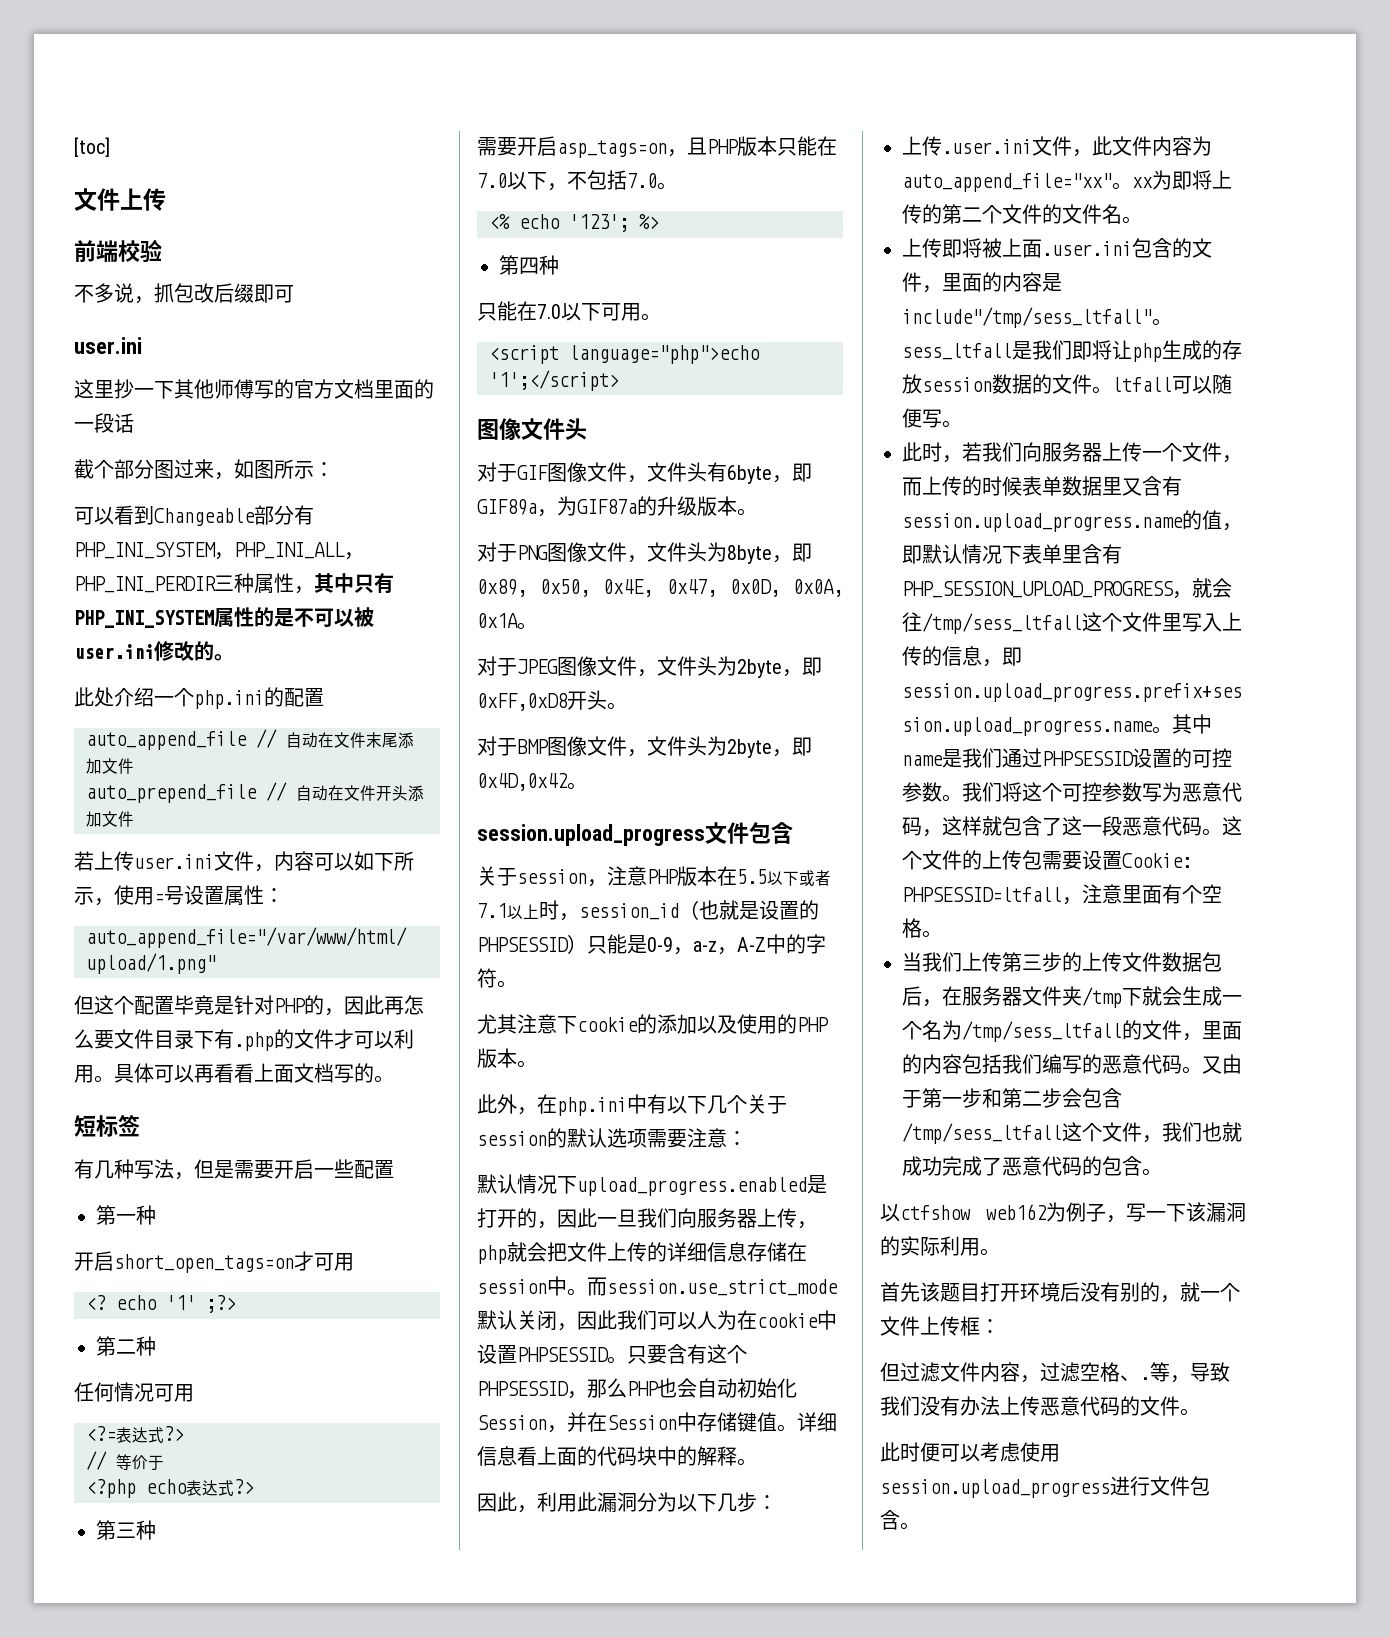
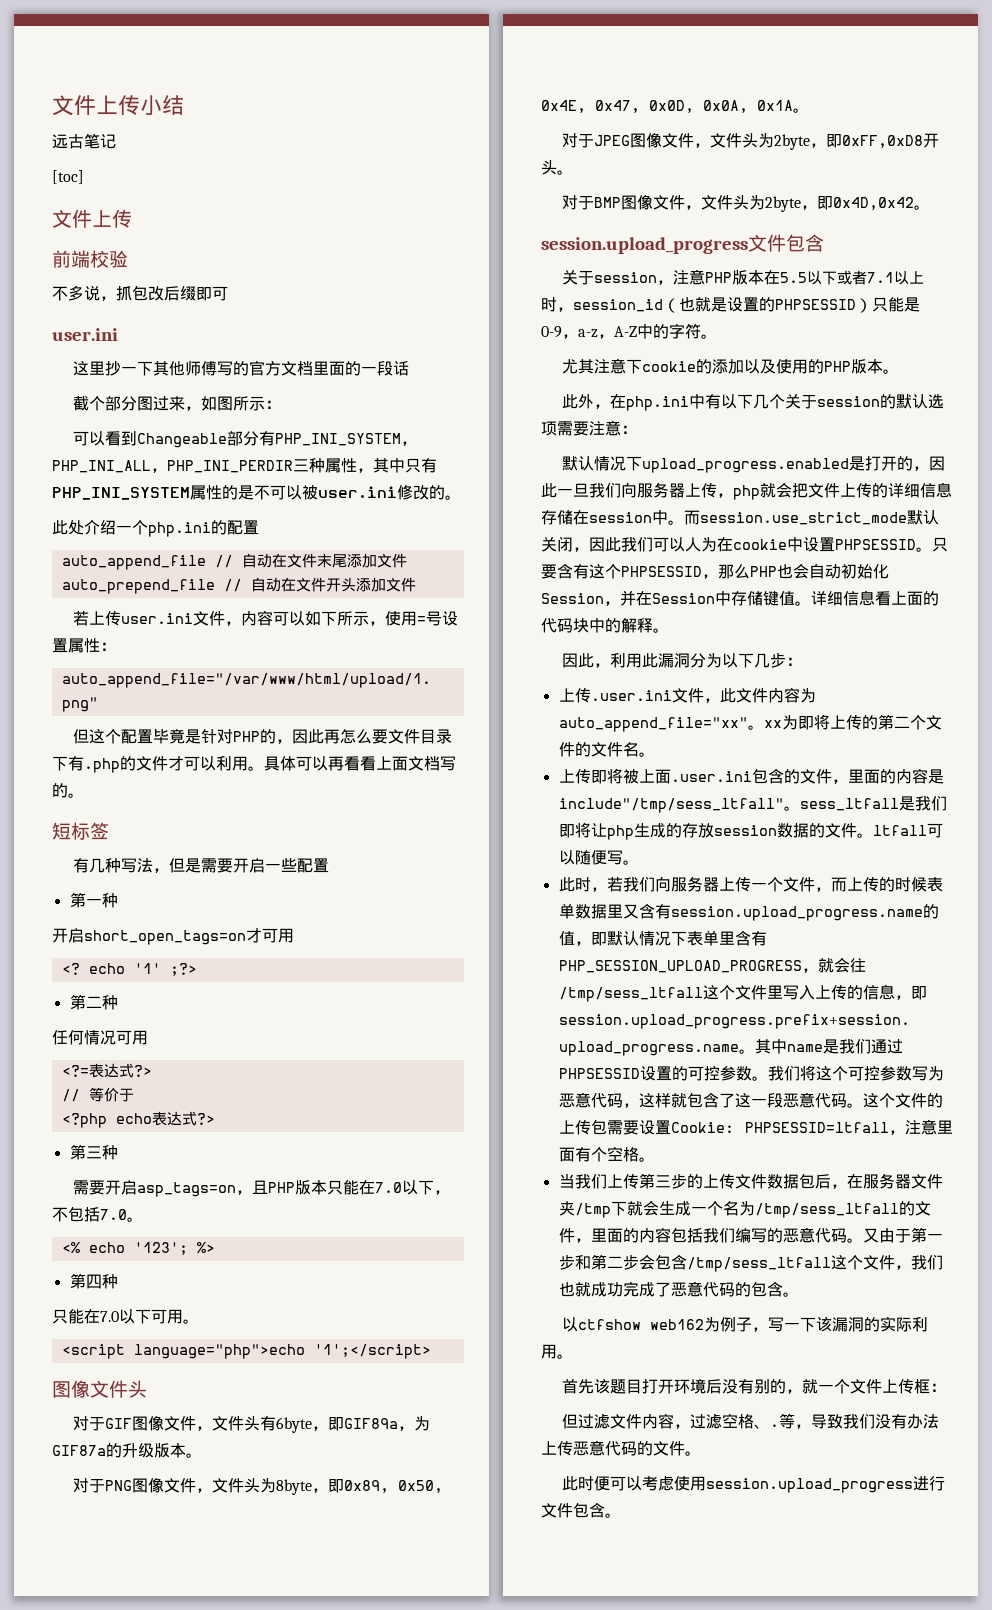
(74, 147) none -> [52,95,184,116] [52,133,116,149] 文件上传小结 // 远古笔记 //

